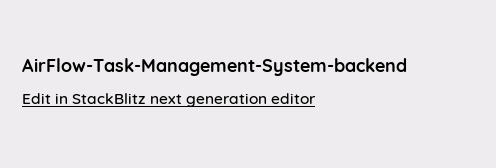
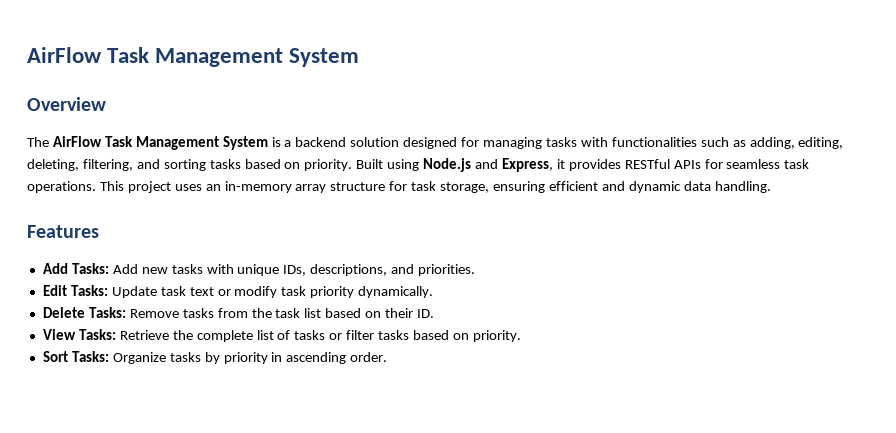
[22,58,407,76] [22,93,316,107] AirFlow-Task-Management-System-backend // Edit in StackBlitz next generation editor -> [27,47,360,67] [27,97,106,111] [27,136,844,150] [27,158,810,172] [27,181,771,193] [27,225,99,238] [42,263,476,276] [42,285,434,298] [42,307,435,318] [42,329,521,342] [42,351,388,364] AirFlow Task Management System // Overview // The AirFlow Task Management System is a backend solution designed for managing tasks with functionalities such as adding, editing, deleting, filtering, and sorting tasks based on priority. Built using Node.js and Express, it provides RESTful APIs for seamless task operations. This project uses an in-memory array structure for task storage, ensuring efficient and dynamic data handling. // Features // Add Tasks: Add new tasks with unique IDs, descriptions, and priorities. // Edit Tasks: Update task text or modify task priority dynamically. // Delete Tasks: Remove tasks from the task list based on their ID. // View Tasks: Retrieve the complete list of tasks or filter tasks based on priority. // Sort Tasks: Organize tasks by priority in ascending order.

